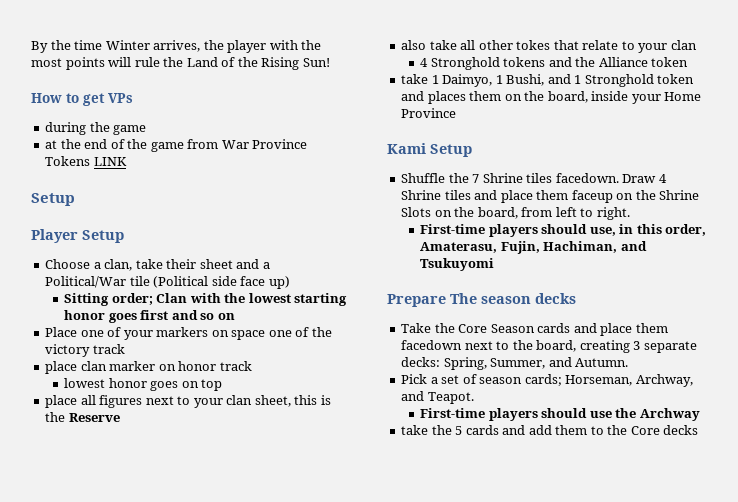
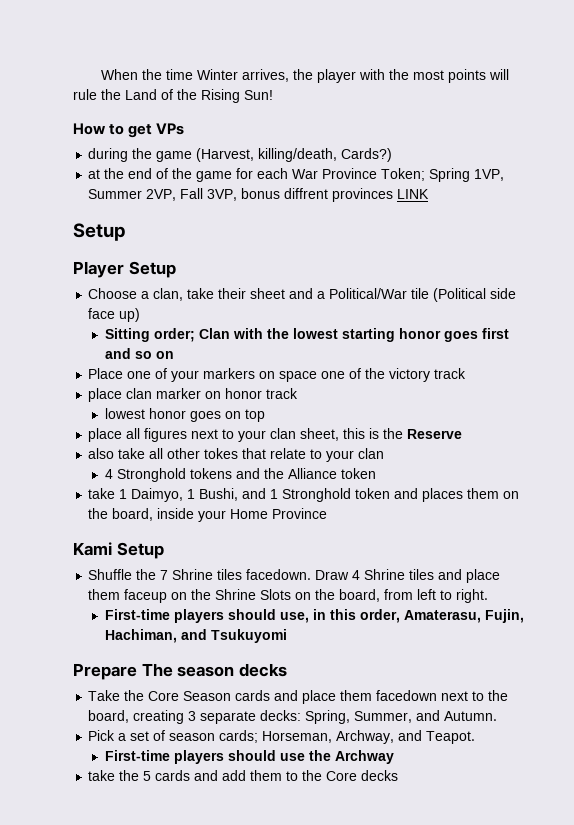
[31,41,48,53] By -> [101,69,139,80] When
(147, 130) none -> [196,148,393,162] (Harvest, killing/death, Cards?)
[187,139,308,149] [45,156,91,166] from War Province Tokens -> [236,168,505,182] [88,188,394,202] for each War Province Token; Spring 1VP, Summer 2VP, Fall 3VP, bonus diffrent provinces

